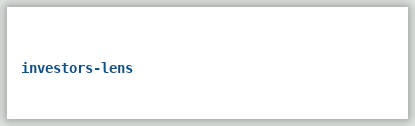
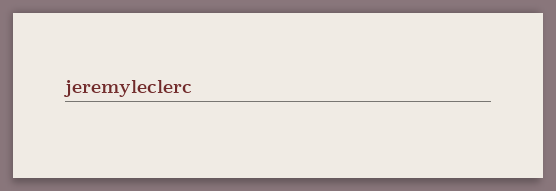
[21,62,133,73] investors-lens -> [63,80,192,97] jeremyleclerc

